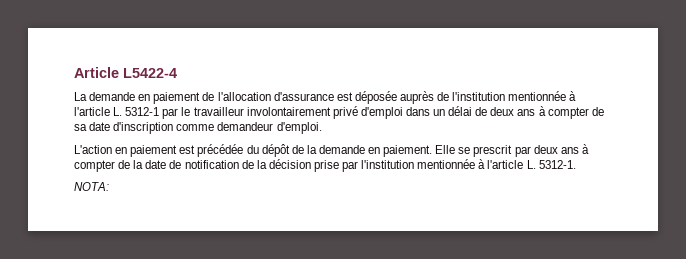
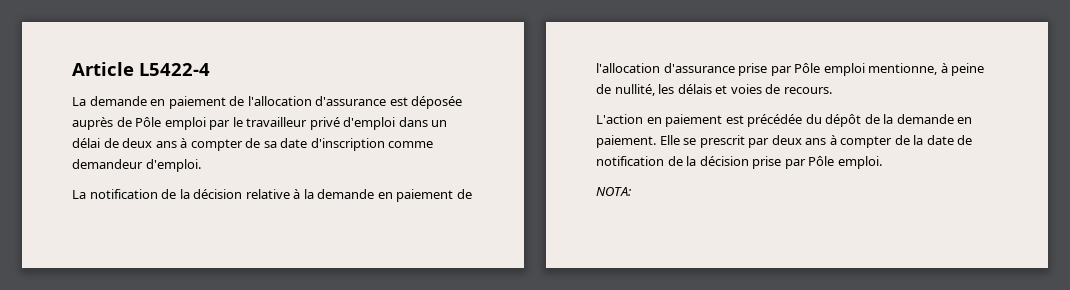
[452,91,577,101] [74,107,160,116] l'institution mentionnée à l'article L. 5312-1 -> [135,117,206,130] Pôle emploi
[246,107,331,116] involontairement -> (308, 122) none
(322, 128) none -> [72,189,472,202] [596,63,985,76] [596,84,832,96] // La notification de la décision relative à la demande en paiement de l'allocation d'assurance prise par Pôle emploi mentionne, à peine de nullité, les délais et voies de recours.
[361,159,576,169] l'institution mentionnée à l'article L. 5312-1. -> [808,156,882,169] Pôle emploi.

